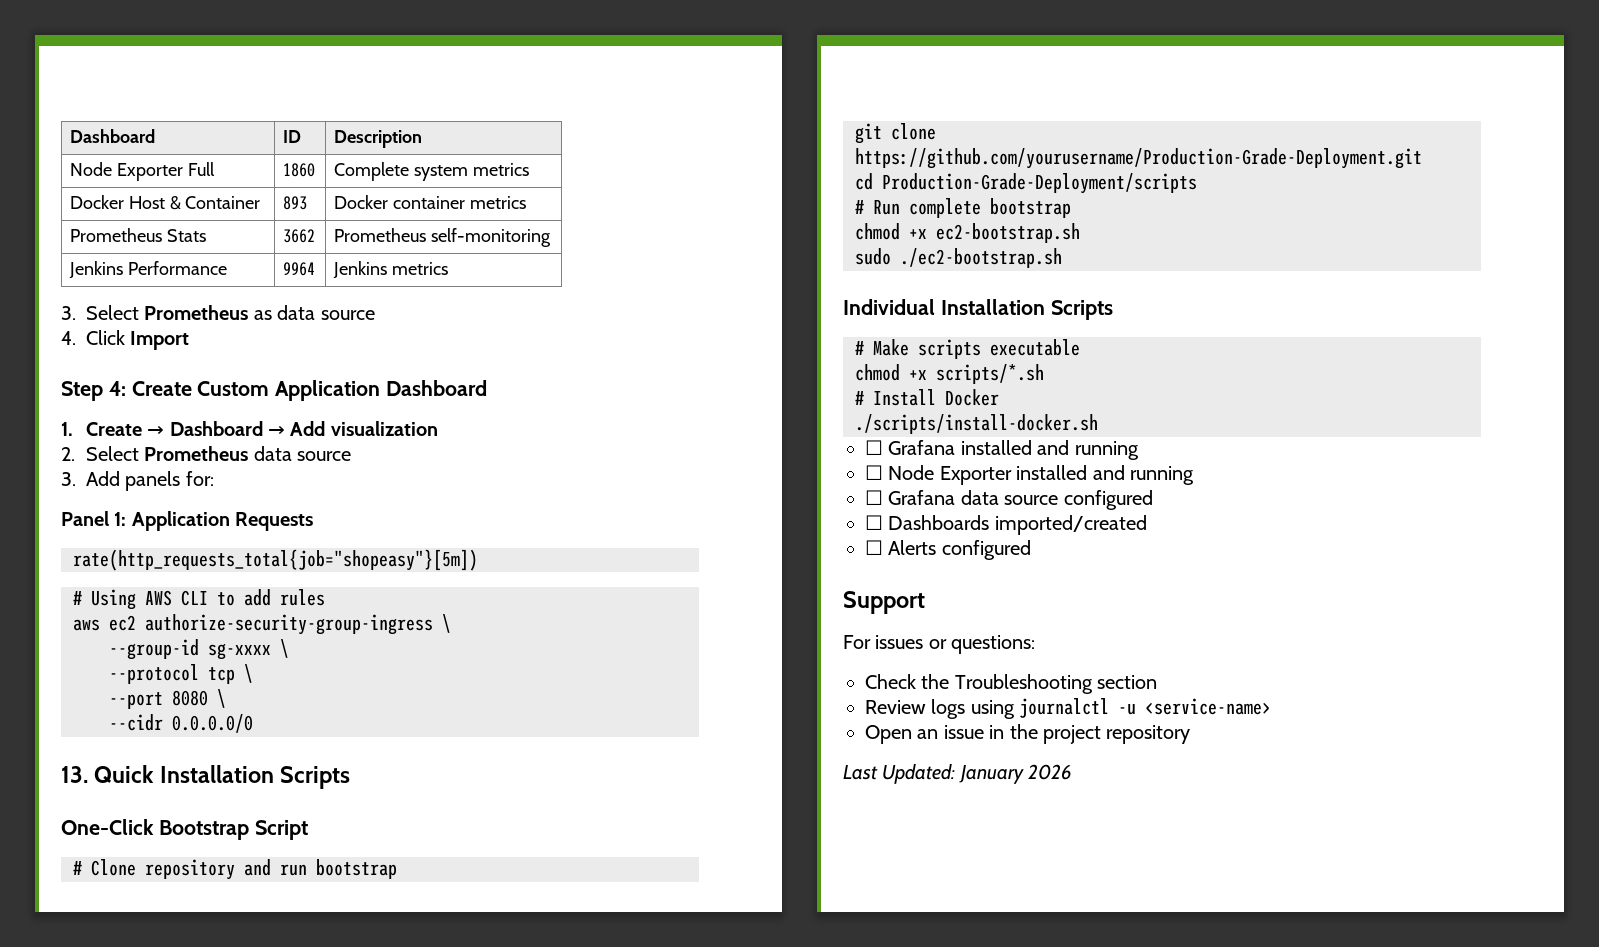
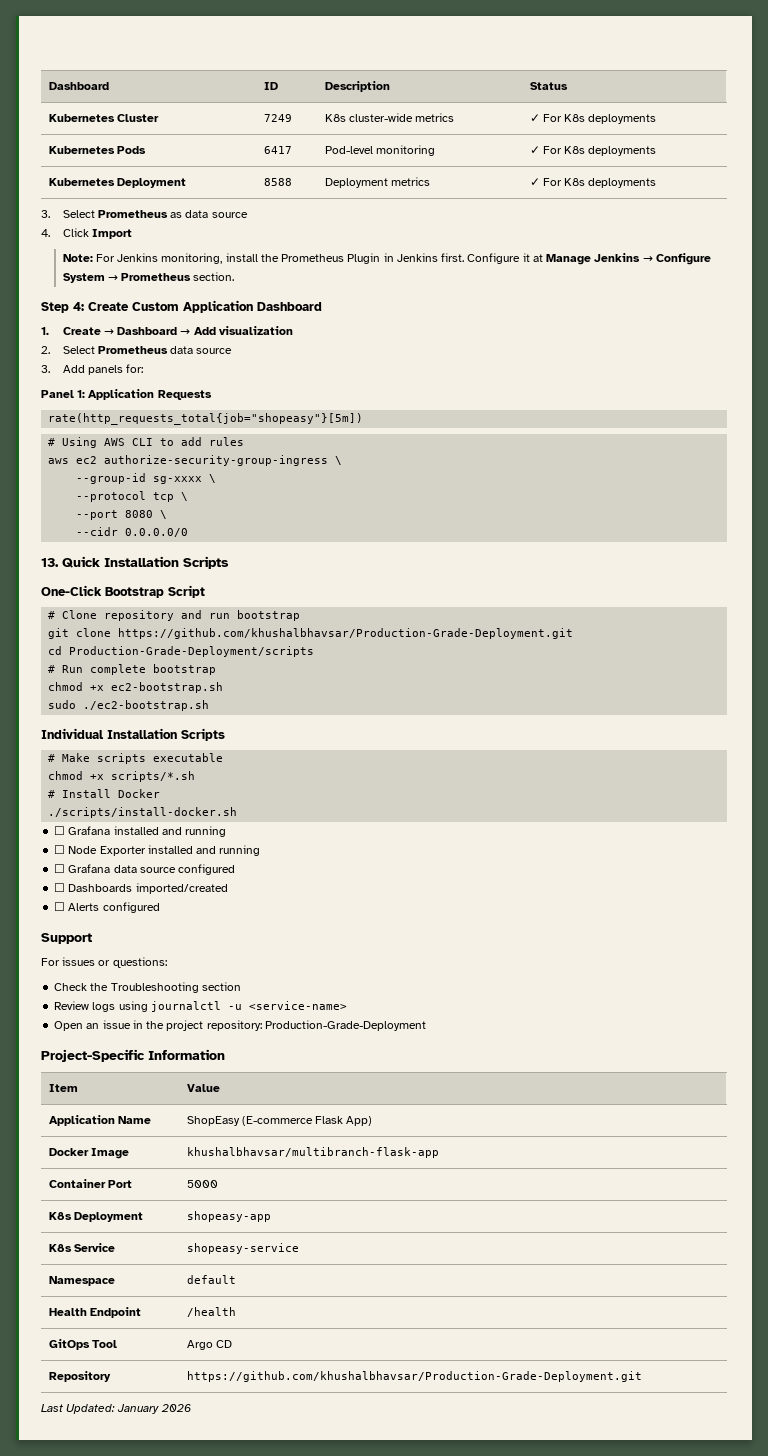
[69,162,215,181] [282,163,315,177] [333,162,529,181] [69,195,261,210] [282,196,307,210] [333,195,526,209] [69,228,206,242] [282,229,315,243] [333,228,551,247] [68,261,227,279] [282,262,315,276] [332,261,448,279] // Node Exporter Full | 1860 | Complete system metrics // Docker Host & Container | 893 | Docker container metrics // Prometheus Stats | 3662 | Prometheus self-monitoring // Jenkins Performance | 9964 | Jenkins metrics -> [529,82,568,90] [48,114,159,122] [263,114,292,122] [324,113,455,122] [529,114,657,124] [48,146,146,154] [263,146,292,154] [324,145,435,156] [529,146,657,156] [48,178,186,188] [263,178,292,186] [324,177,430,188] [529,178,657,188] | Status // Kubernetes Cluster | 7249 | K8s cluster-wide metrics | ✓ For K8s deployments // Kubernetes Pods | 6417 | Pod-level monitoring | ✓ For K8s deployments // Kubernetes Deployment | 8588 | Deployment metrics | ✓ For K8s deployments
(190, 340) none -> [62,253,711,265] [62,272,235,283] // Note: For Jenkins monitoring, install the Prometheus Plugin in Jenkins first. Configure it at Manage Jenkins → Configure System → Prometheus section.
[855,148,1422,169] https://github.com/yourusername/Production-Grade-Deployment.git -> [118,628,574,639] https://github.com/khushalbhavsar/Production-Grade-Deployment.git
[1106,725,1191,744] repository -> [206,1020,426,1031] [41,1049,225,1062] [48,1084,78,1092] [186,1084,220,1092] [48,1115,151,1126] [186,1116,373,1126] [48,1148,129,1159] [186,1147,439,1158] [48,1179,132,1188] [186,1180,218,1188] [48,1212,143,1222] [186,1211,271,1222] [48,1243,115,1252] [186,1243,299,1254] [48,1276,115,1286] [186,1275,236,1284] [48,1307,141,1318] [186,1307,236,1317] [48,1339,117,1350] [186,1340,232,1350] [48,1371,111,1382] [186,1371,642,1382] repository: Production-Grade-Deployment // Project-Specific Information // Item | Value // Application Name | ShopEasy (E-commerce Flask App) // Docker Image | khushalbhavsar/multibranch-flask-app // Container Port | 5000 // K8s Deployment | shopeasy-app // K8s Service | shopeasy-service // Namespace | default // Health Endpoint | /health // GitOps Tool | Argo CD // Repository | https://github.com/khushalbhavsar/Production-Grade-Deployment.git

